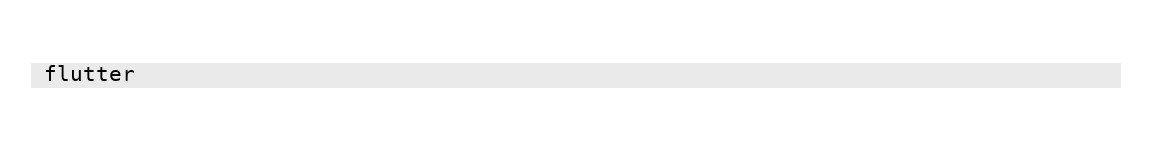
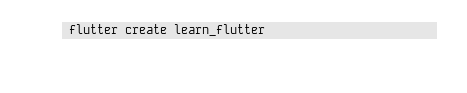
(136, 73) none -> [124,24,265,36] create learn_flutter

